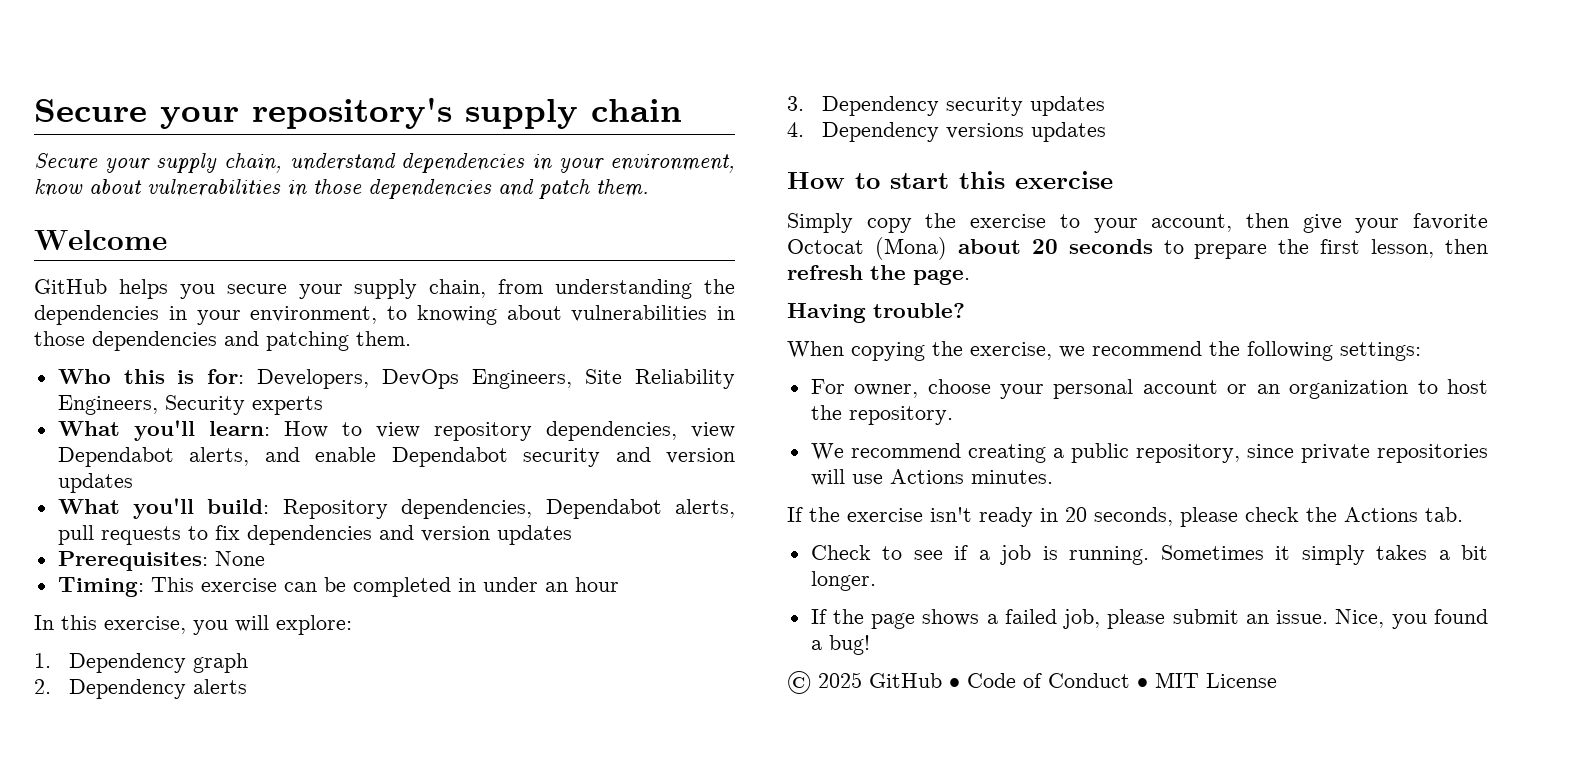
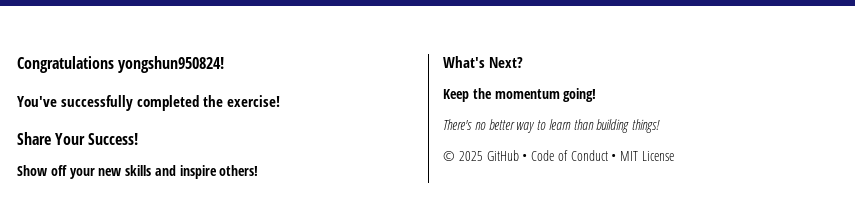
[34,97,682,129] [34,153,735,173] [34,179,649,199] [34,230,167,250] [34,279,736,299] [34,305,735,325] [34,331,411,351] [57,369,735,389] [57,395,323,415] [57,420,735,441] [57,447,735,467] [57,473,133,493] [57,498,735,519] [57,525,572,545] [57,551,265,571] [57,577,619,597] [34,615,352,635] [34,653,248,673] [34,679,247,699] [787,96,1105,116] [787,122,1106,142] [787,171,1113,189] [787,213,1488,233] [787,237,1488,260] [787,265,970,285] [787,303,965,323] [787,341,1421,361] [810,379,1488,399] [810,405,953,425] [810,443,1488,463] [810,469,1053,486] [787,507,1463,527] [810,545,1488,565] [810,571,876,591] [810,609,1488,629] [810,635,870,655] Secure your repository's supply chain // Secure your supply chain, understand dependencies in your environment, know about vulnerabilities in those dependencies and patch them. // Welcome // GitHub helps you secure your supply chain, from understanding the dependencies in your environment, to knowing about vulnerabilities in those dependencies and patching them. // Who this is for: Developers, DevOps Engineers, Site Reliability Engineers, Security experts // What you'll learn: How to view repository dependencies, view Dependabot alerts, and enable Dependabot security and version updates // What you'll build: Repository dependencies, Dependabot alerts, pull requests to fix dependencies and version updates // Prerequisites: None // Timing: This exercise can be completed in under an hour // In this exercise, you will explore: // 1. Dependency graph // 2. Dependency alerts // 3. Dependency security updates // 4. Dependency versions updates // How to start this exercise // Simply copy the exercise to your account, then give your favorite Octocat (Mona) about 20 seconds to prepare the first lesson, then refresh the page. // Having trouble? // When copying the exercise, we recommend the following settings: // For owner, choose your personal account or an organization to host the repository. // We recommend creating a public repository, since private repositories will use Actions minutes. // If the exercise isn't ready in 20 seconds, please check the Actions tab. // Check to see if a job is running. Sometimes it simply takes a bit longer. // If the page shows a failed job, please submit an issue. Nice, you found a bug! -> [17,56,225,73] [17,95,280,111] [17,132,139,145] [17,165,259,179] [443,56,523,68] [443,88,597,102] [443,119,661,133] Congratulations yongshun950824! // You've successfully completed the exercise! // Share Your Success! // Show off your new skills and inspire others! // What's Next? // Keep the momentum going! // There's no better way to learn than building things!

